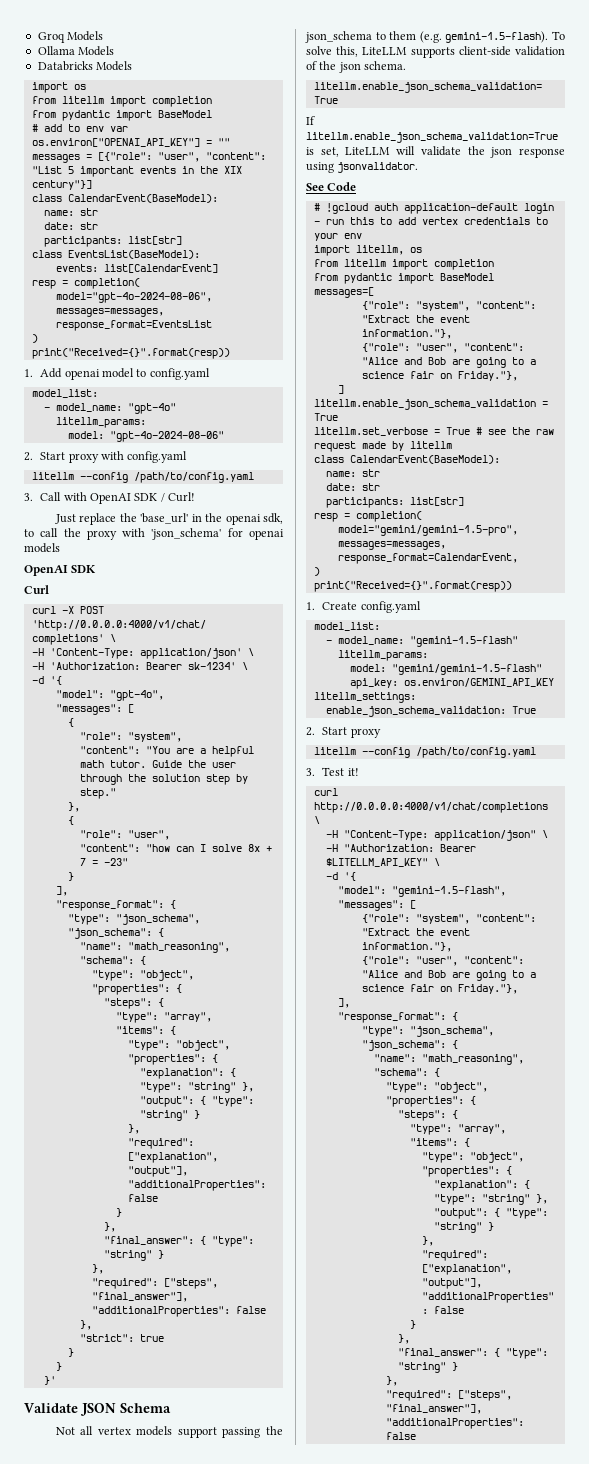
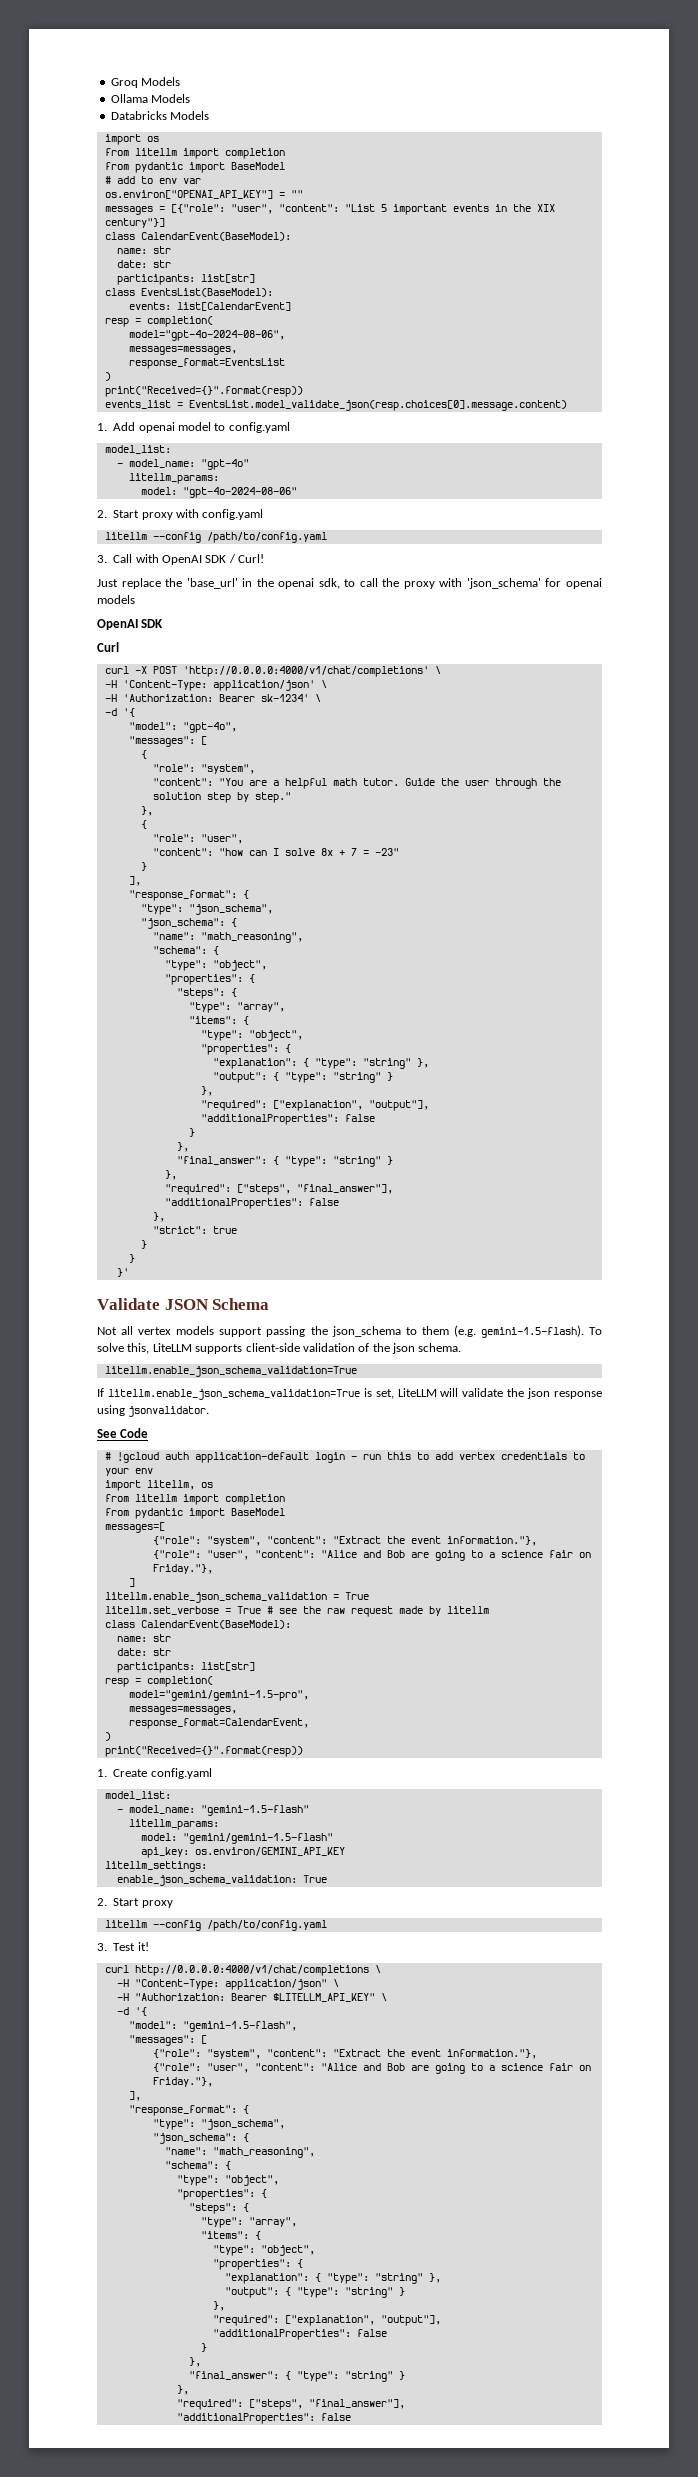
(230, 353) none -> [104,400,567,411] // events_list = EventsList.model_validate_json(resp.choices[0].message.content)

